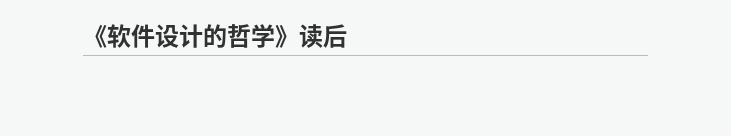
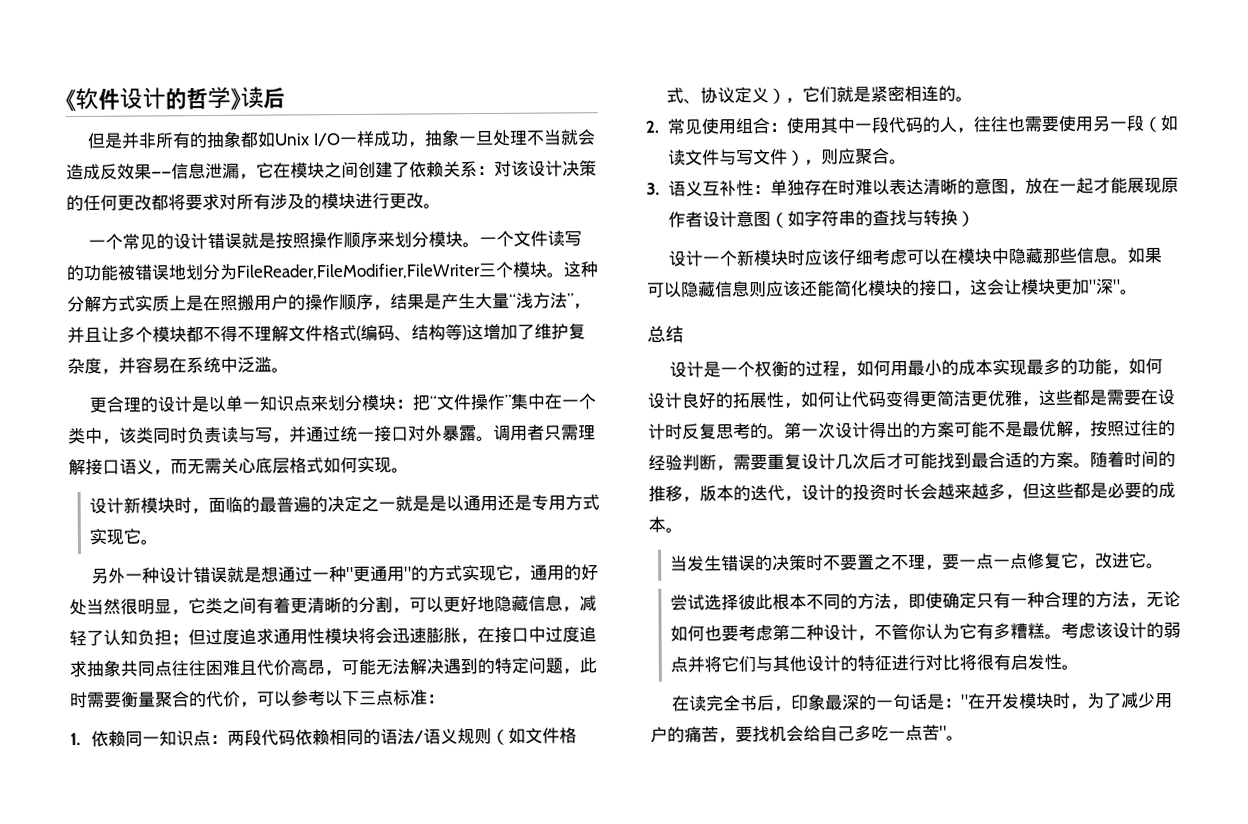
(347, 36) none -> [87,129,596,149] [66,160,597,181] [66,192,441,212] [88,230,583,250] [66,261,599,282] [67,292,591,313] [67,323,586,344] [67,356,289,375] [89,393,597,413] [68,424,596,445] [68,456,409,476] [89,494,601,515] [89,528,159,545] [91,564,600,584] [69,595,597,616] [69,626,597,647] [69,657,597,678] [70,689,445,709] [70,727,578,747] [666,85,974,104] [645,114,1178,135] [667,148,907,166] [646,176,1179,197] [667,209,975,228] [668,247,1163,267] [647,278,1138,298] [647,325,684,343] [669,358,1164,378] [647,388,1175,409] [648,419,1176,440] [648,450,1176,472] [648,481,1176,503] [648,516,683,533] [670,552,1165,572] [670,590,1182,611] [670,621,1182,642] [670,653,1080,673] [672,692,1174,712] [650,724,964,744] // 但是并非所有的抽象都如Unix I/O一样成功，抽象一旦处理不当就会造成反效果——信息泄漏，它在模块之间创建了依赖关系：对该设计决策的任何更改都将要求对所有涉及的模块进行更改。 // 一个常见的设计错误就是按照操作顺序来划分模块。一个文件读写的功能被错误地划分为FileReader,FileModifier,FileWriter三个模块。这种分解方式实质上是在照搬用户的操作顺序，结果是产生大量“浅方法”，并且让多个模块都不得不理解文件格式(编码、结构等)这增加了维护复杂度，并容易在系统中泛滥。 // 更合理的设计是以单一知识点来划分模块：把“文件操作”集中在一个类中，该类同时负责读与写，并通过统一接口对外暴露。调用者只需理解接口语义，而无需关心底层格式如何实现。 // 设计新模块时，面临的最普遍的决定之一就是是以通用还是专用方式实现它。 // 另外一种设计错误就是想通过一种"更通用"的方式实现它，通用的好处当然很明显，它类之间有着更清晰的分割，可以更好地隐藏信息，减轻了认知负担；但过度追求通用性模块将会迅速膨胀，在接口中过度追求抽象共同点往往困难且代价高昂，可能无法解决遇到的特定问题，此时需要衡量聚合的代价，可以参考以下三点标准： // 1.依赖同一知识点：两段代码依赖相同的语法/语义规则（如文件格式、协议定义），它们就是紧密相连的。 // 2.常见使用组合：使用其中一段代码的人，往往也需要使用另一段（如读文件与写文件），则应聚合。 // 3.语义互补性：单独存在时难以表达清晰的意图，放在一起才能展现原作者设计意图（如字符串的查找与转换） // 设计一个新模块时应该仔细考虑可以在模块中隐藏那些信息。如果可以隐藏信息则应该还能简化模块的接口，这会让模块更加"深"。 // 总结 // 设计是一个权衡的过程，如何用最小的成本实现最多的功能，如何设计良好的拓展性，如何让代码变得更简洁更优雅，这些都是需要在设计时反复思考的。第一次设计得出的方案可能不是最优解，按照过往的经验判断，需要重复设计几次后才可能找到最合适的方案。随着时间的推移，版本的迭代，设计的投资时长会越来越多，但这些都是必要的成本。 // 当发生错误的决策时不要置之不理，要一点一点修复它，改进它。 // 尝试选择彼此根本不同的方法，即使确定只有一种合理的方法，无论如何也要考虑第二种设计，不管你认为它有多糟糕。考虑该设计的弱点并将它们与其他设计的特征进行对比将很有启发性。 // 在读完全书后，印象最深的一句话是："在开发模块时，为了减少用户的痛苦，要找机会给自己多吃一点苦"。

